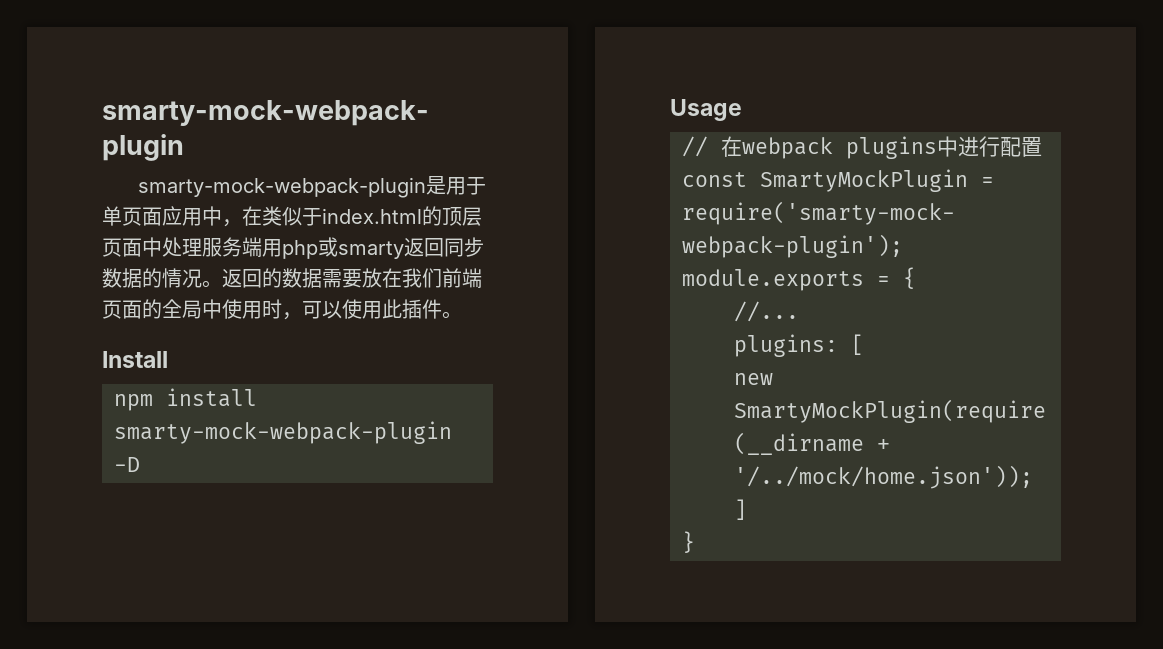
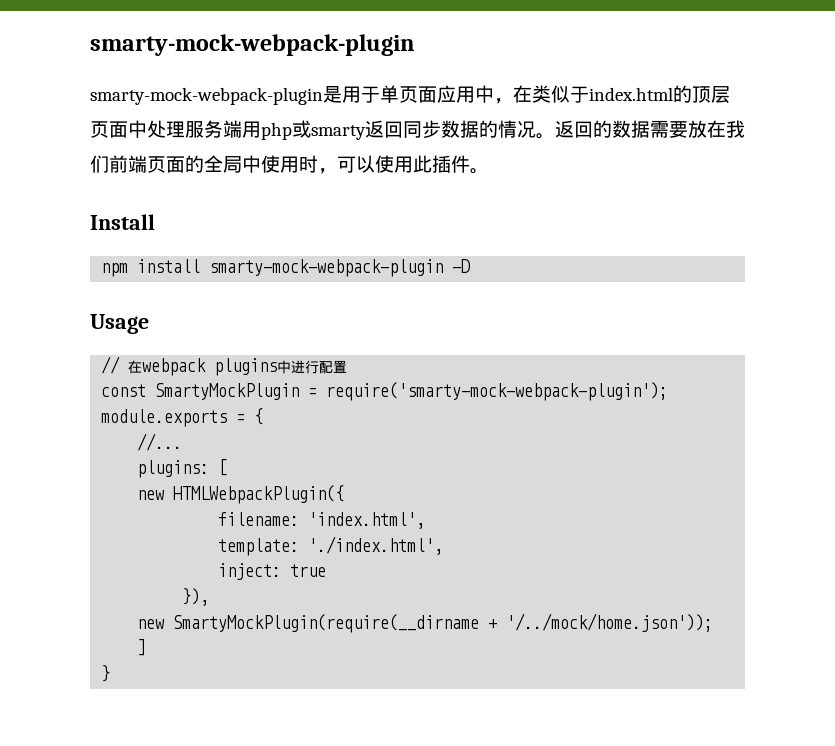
(864, 344) none -> [137,485,345,504] [218,512,426,529] [218,536,444,556] [218,563,327,580] [182,588,210,606] // new HTMLWebpackPlugin({ // filename: 'index.html', // template: './index.html', // inject: true // }),

